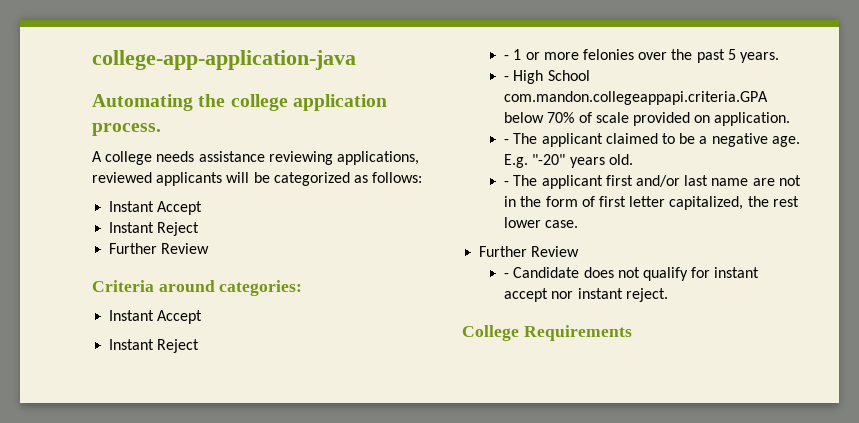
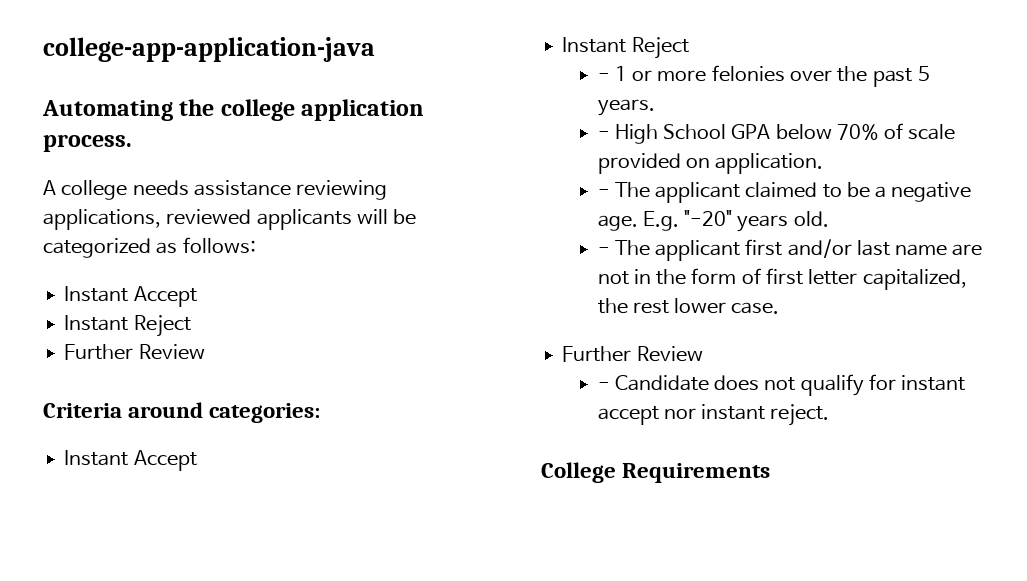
[504,91,769,105] com.mandon.collegeappapi.criteria.GPA -> [731,124,771,139] GPA

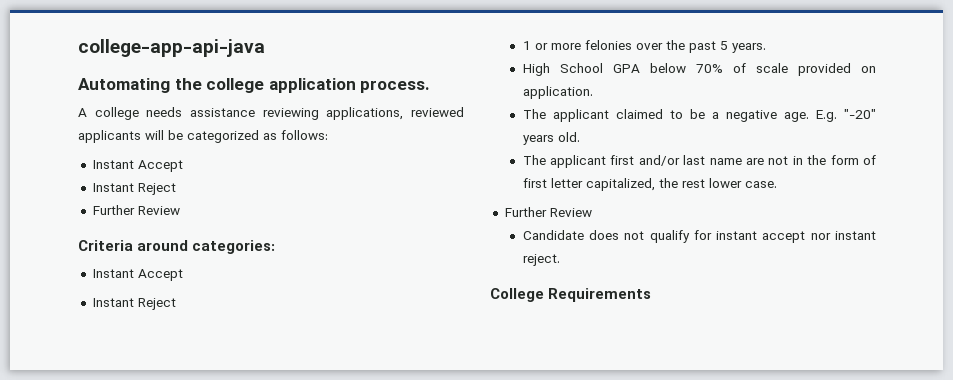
[43,37,375,62] college-app-application-java -> [78,39,265,57] college-app-api-java
[597,73,610,81] - -> (176, 304) none
[597,131,610,139] - -> (766, 48) none
[597,189,610,197] - -> (593, 92) none
[597,247,610,255] - -> (580, 137) none
[597,382,610,390] - -> (592, 212) none

